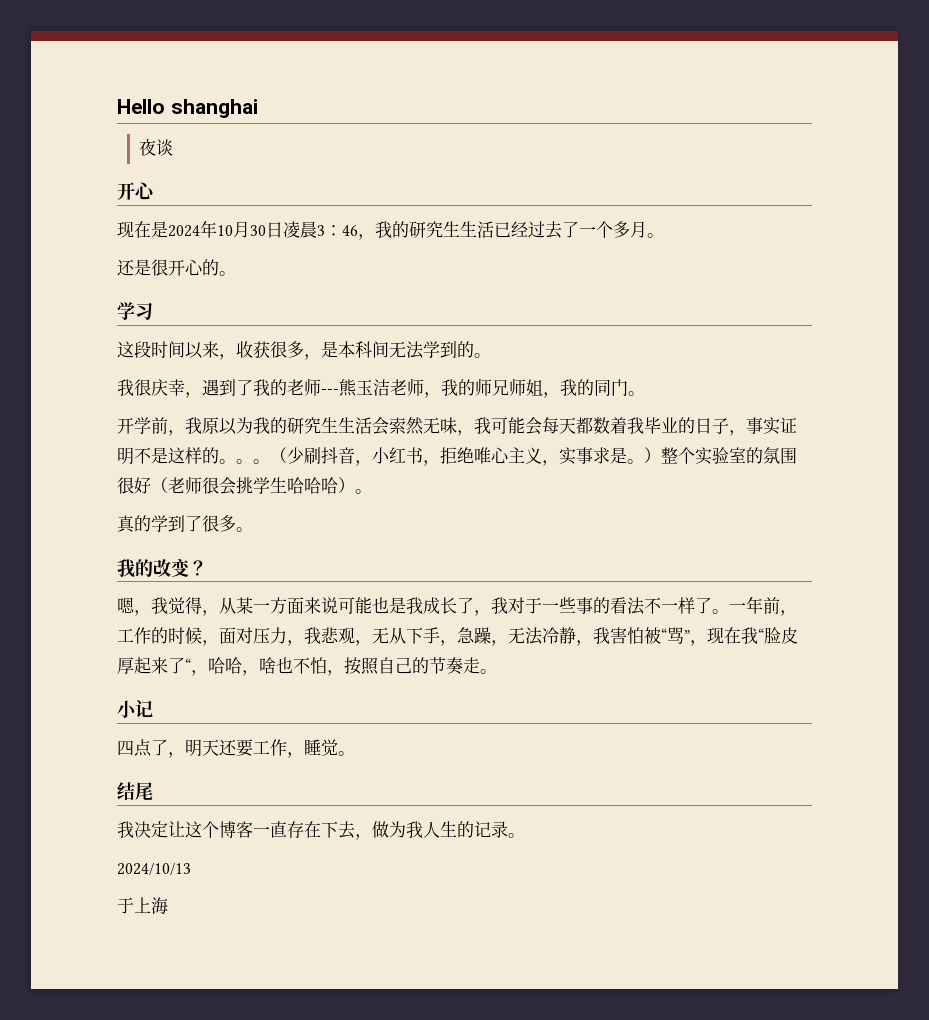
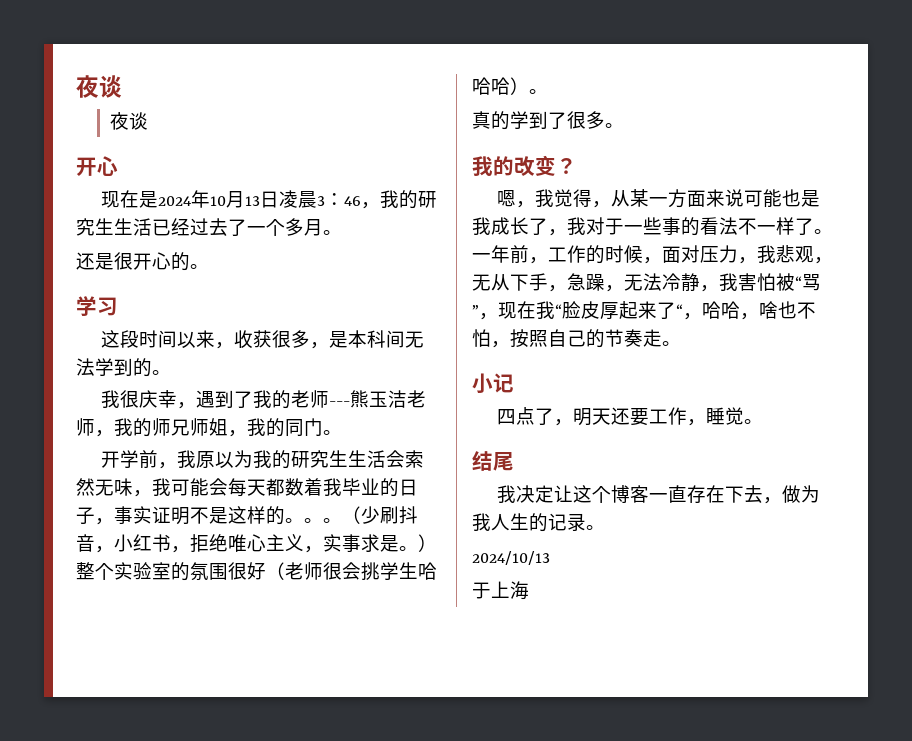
[117,99,258,118] Hello shanghai -> [76,75,122,98] 夜谈
[250,225,266,236] 30 -> [245,196,261,206] 13

